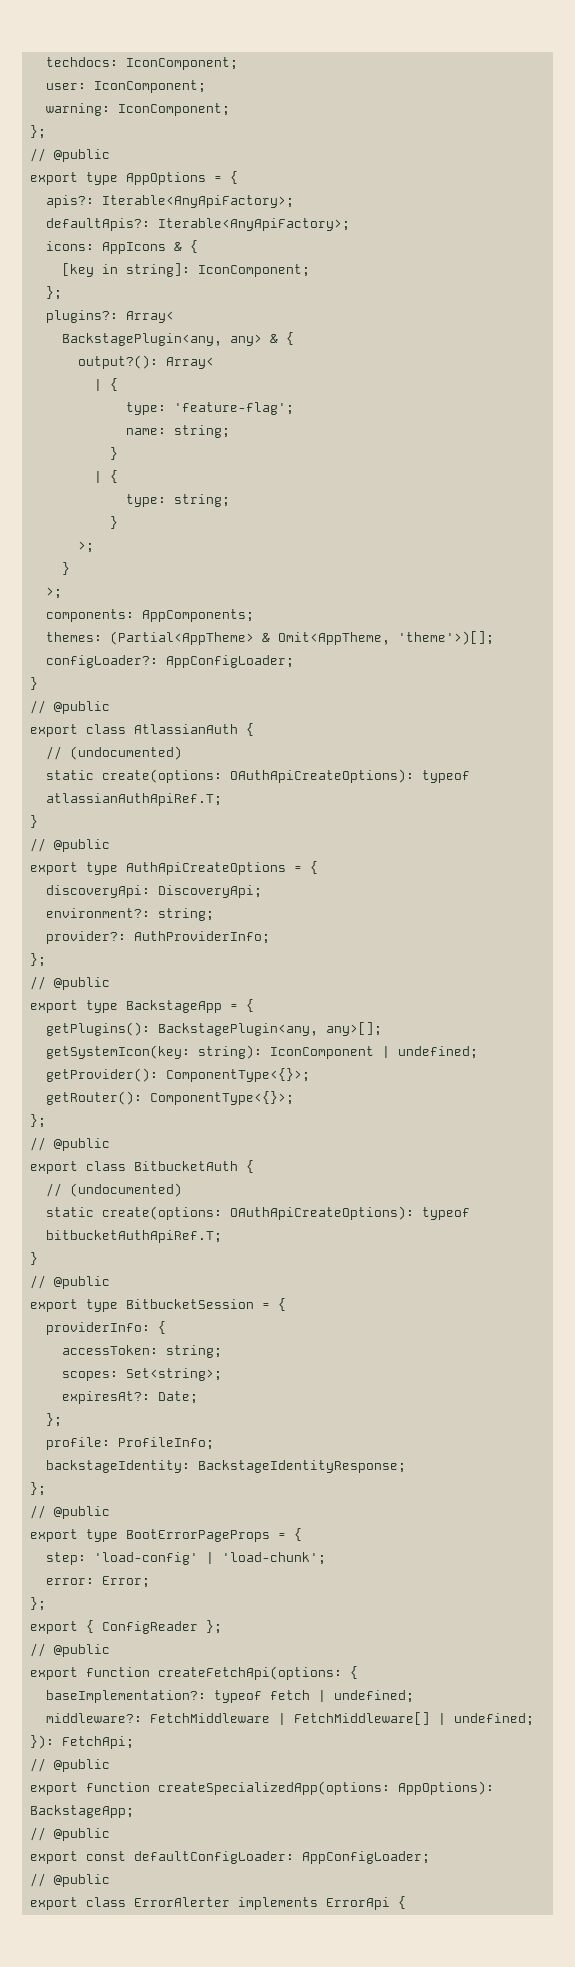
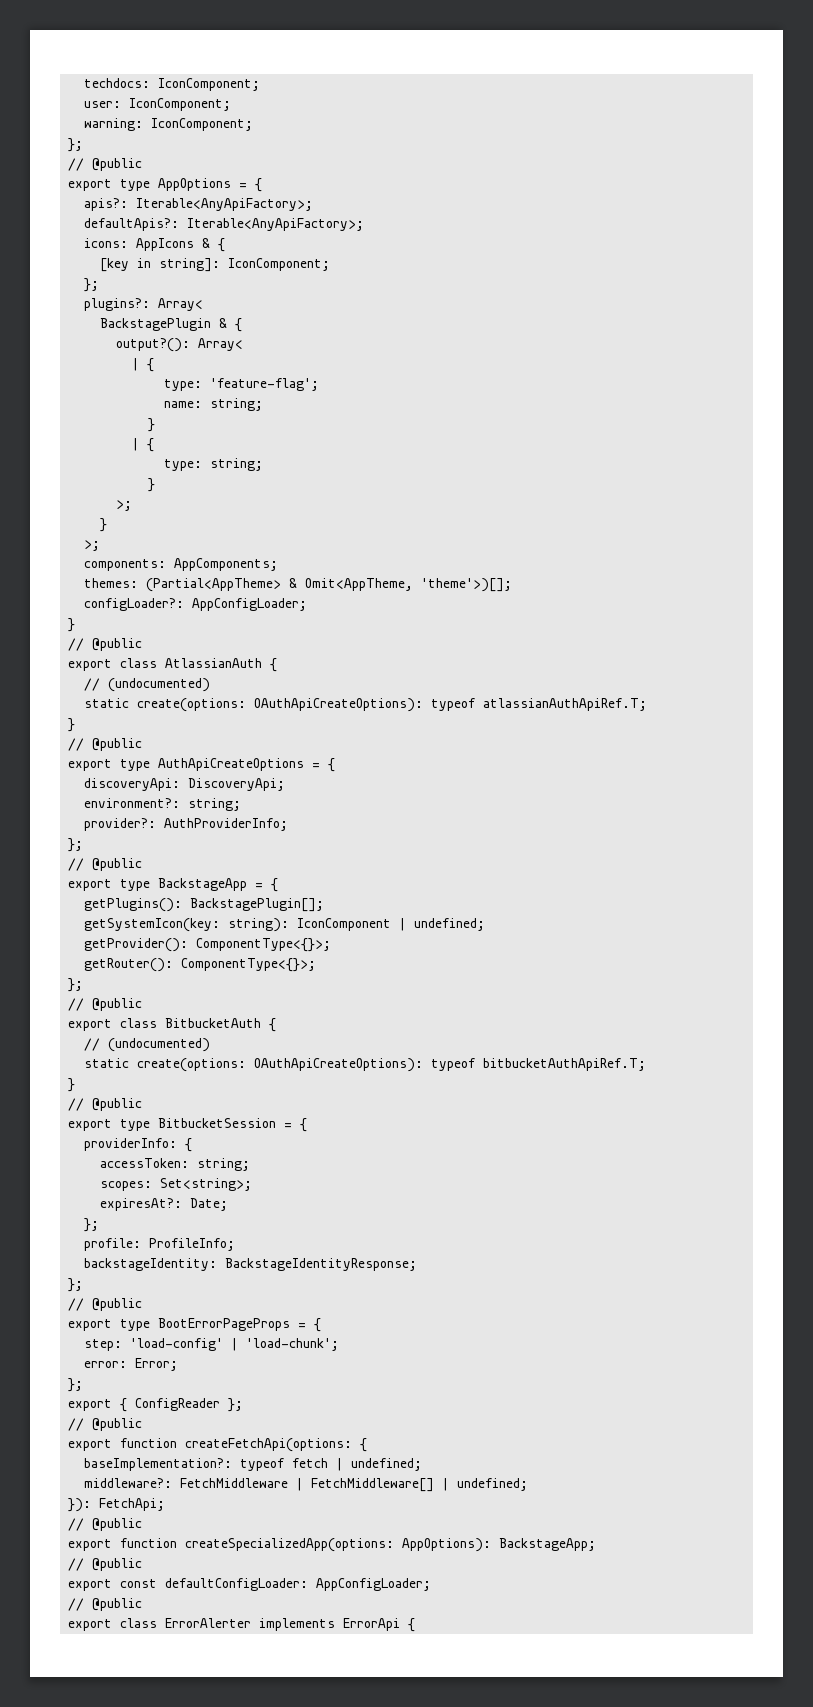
[62,333,263,346] BackstagePlugin<any, any> -> [99,318,211,331] BackstagePlugin
[158,1022,383,1036] BackstagePlugin<any, any>[]; -> [189,898,324,912] BackstagePlugin[];

